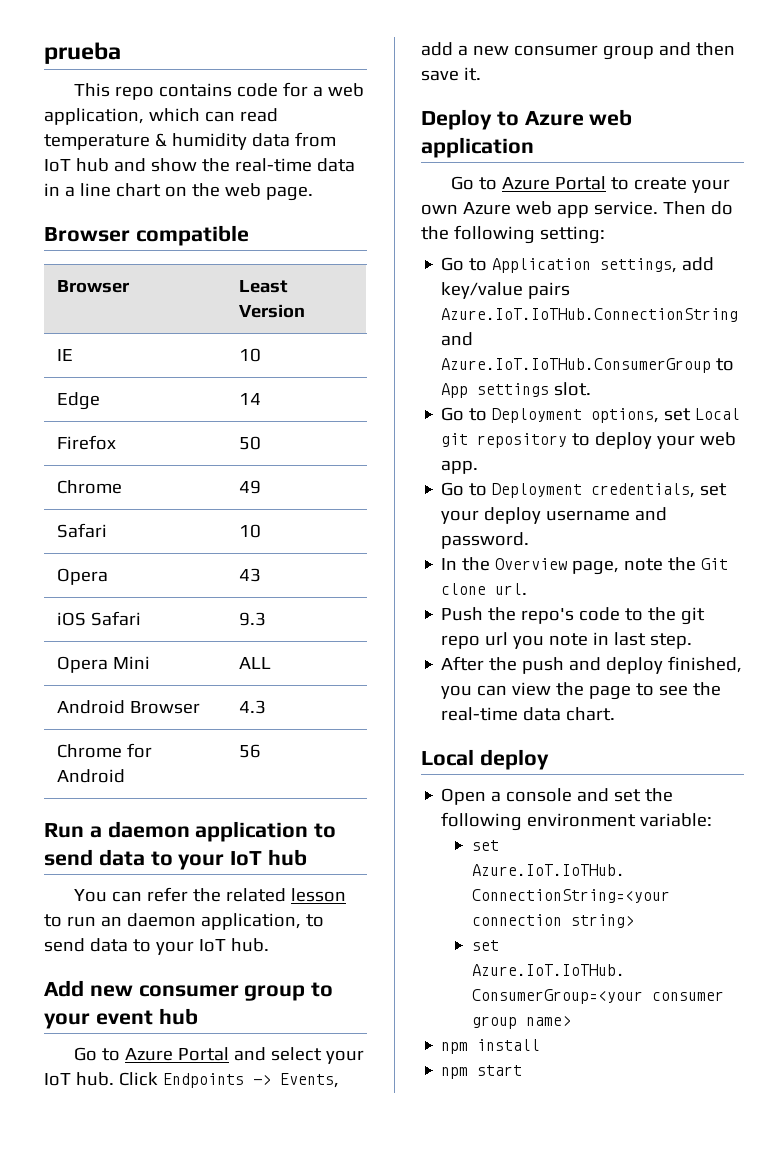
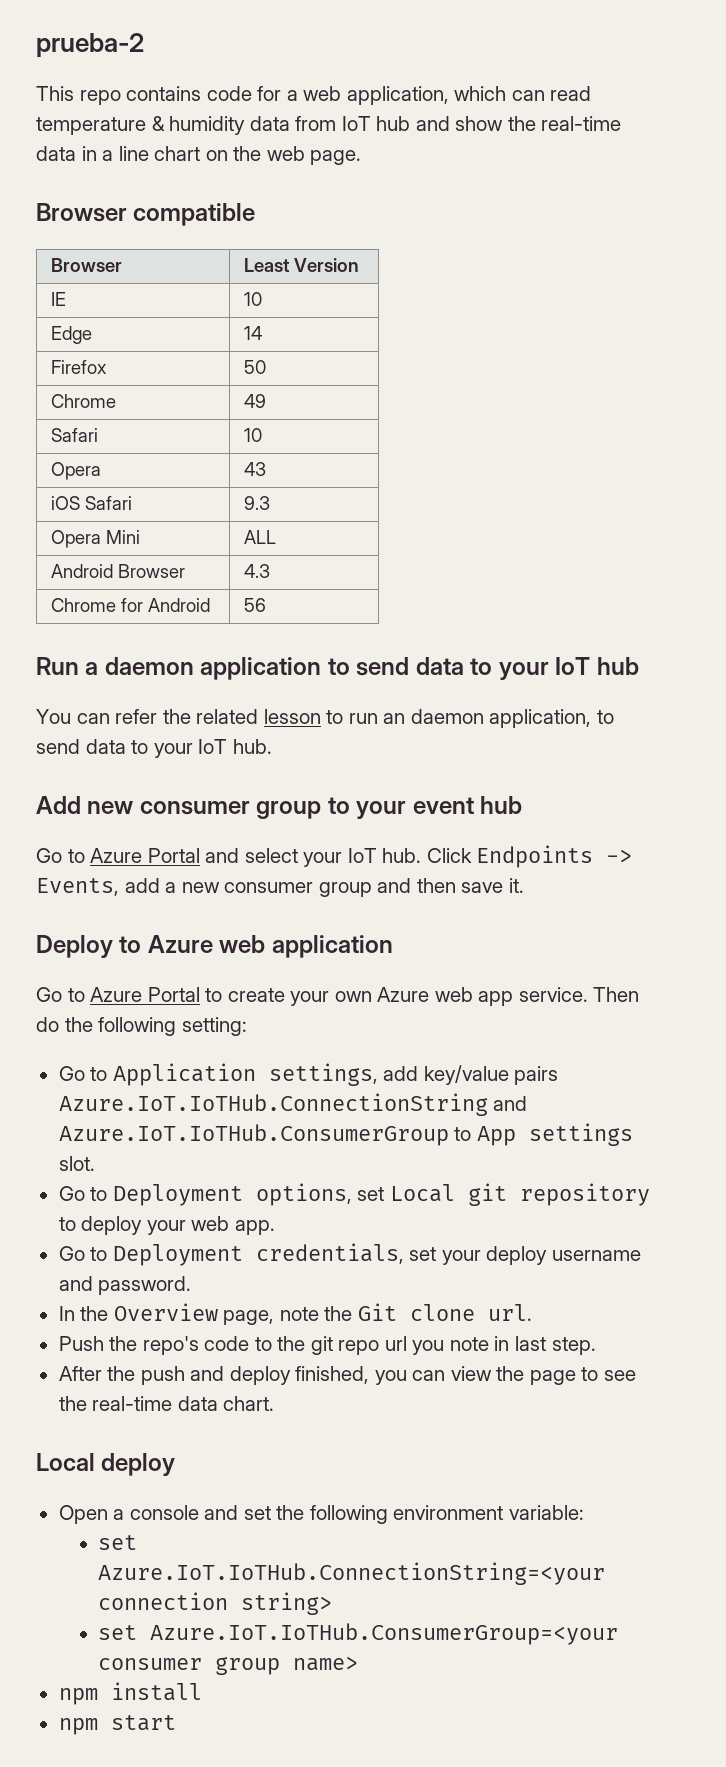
[44,42,121,64] prueba -> [36,33,144,58] prueba-2

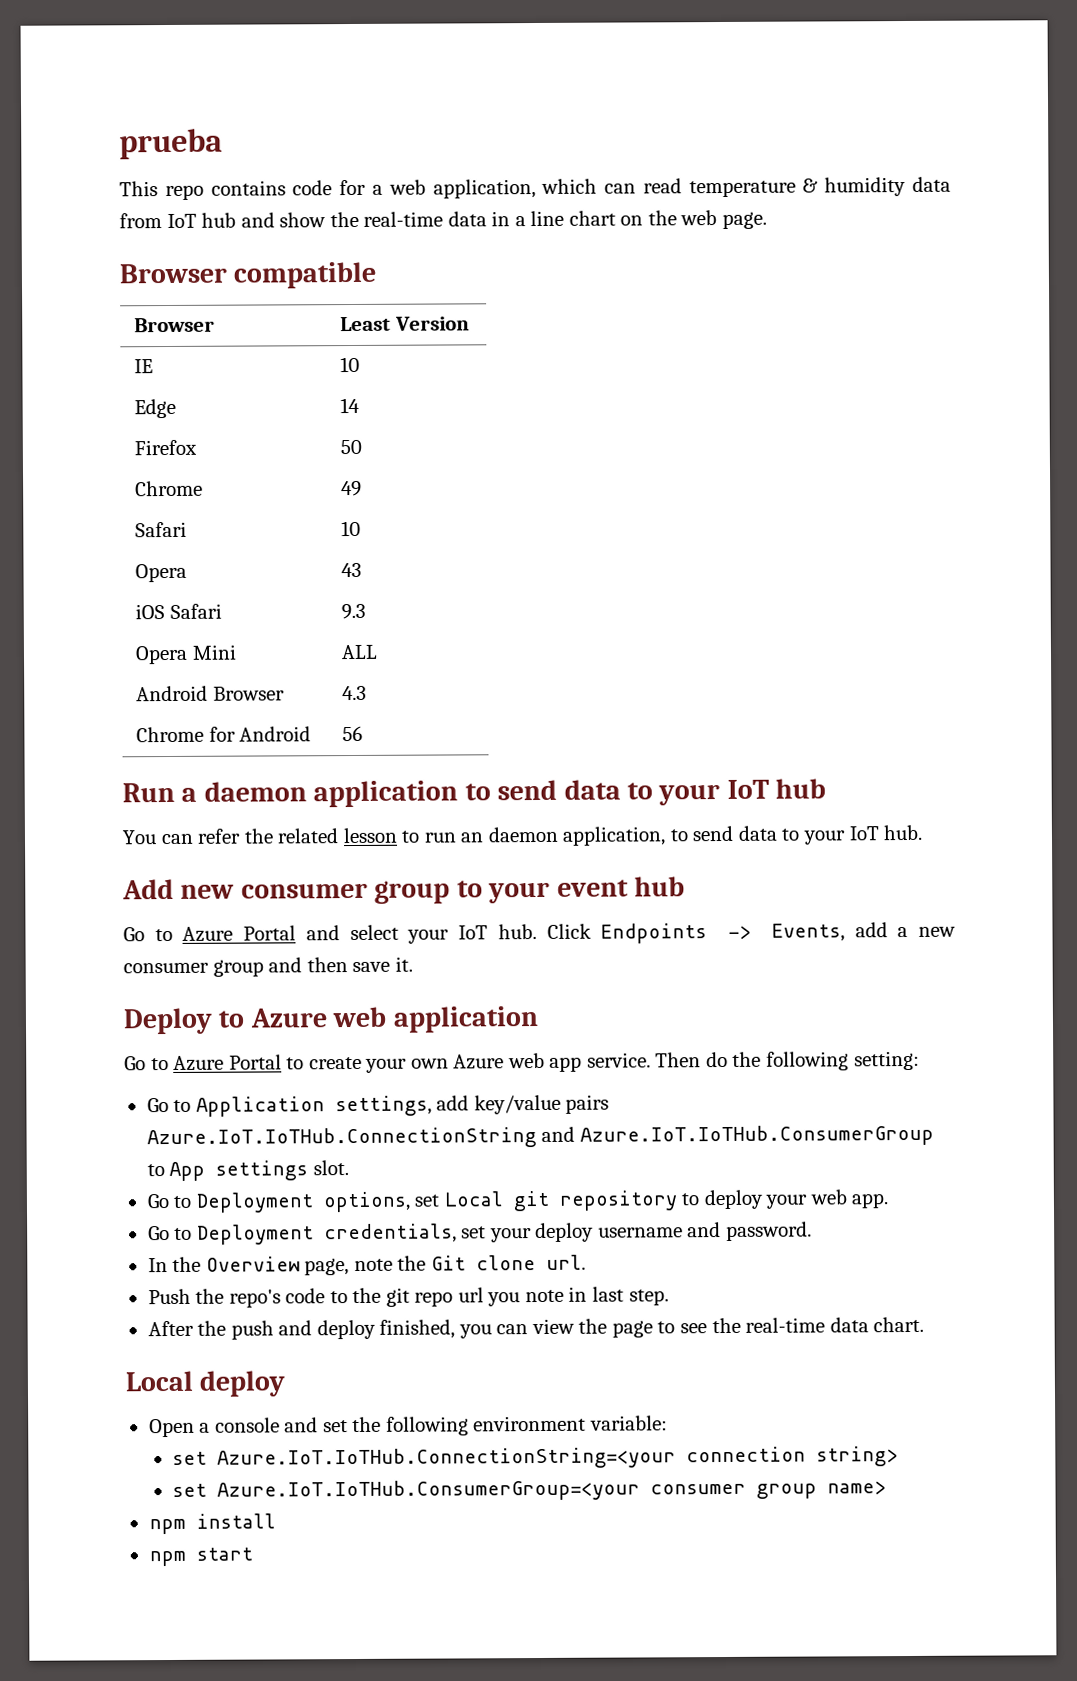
[36,33,144,58] prueba-2 -> [119,128,223,160] prueba

